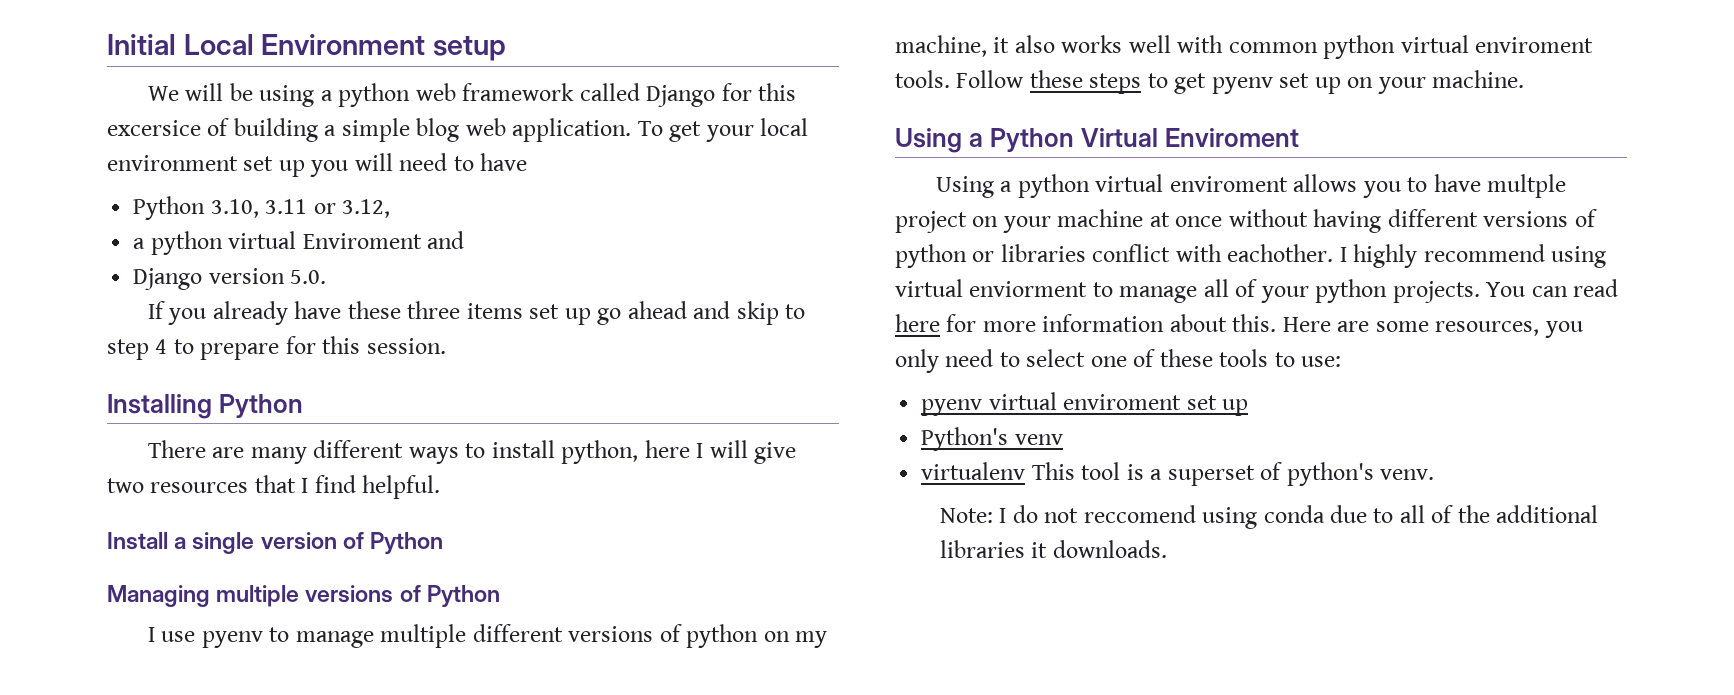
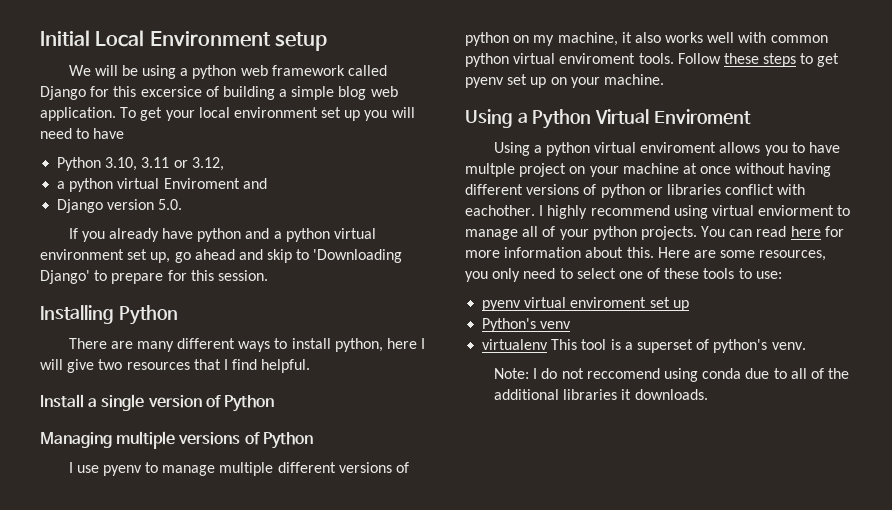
[347,301,591,325] these three items set up -> [197,228,376,242] [40,249,171,263] python and a python virtual environment set up,
[107,339,168,360] step 4 -> [313,249,403,263] [40,270,90,284] 'Downloading Django'

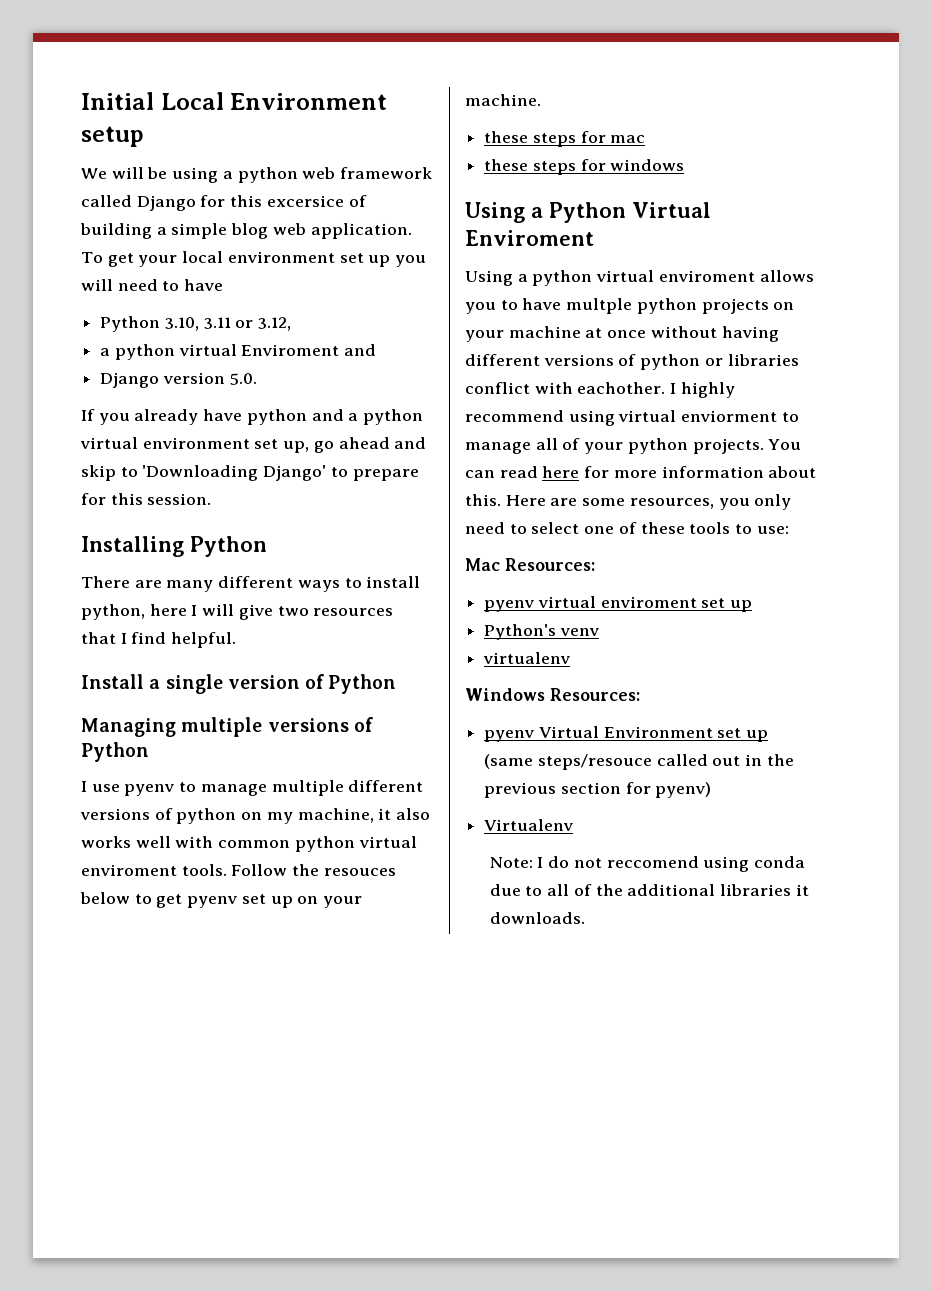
[723,53,797,67] these steps -> [292,864,396,876] [80,892,130,904] the resouces below
(664, 79) none -> [484,131,646,147] [484,159,685,175] // these steps for mac // these steps for windows
[519,163,567,177] project -> [636,298,769,314] python projects
(782, 275) none -> [465,558,595,571] // Mac Resources:
[551,339,806,353] This tool is a superset of python's venv. -> [465,688,640,701] [484,726,769,742] [484,754,794,770] [484,782,712,798] [484,819,574,831] // Windows Resources: // pyenv Virtual Environment set up (same steps/resouce called out in the previous section for pyenv) // Virtualenv

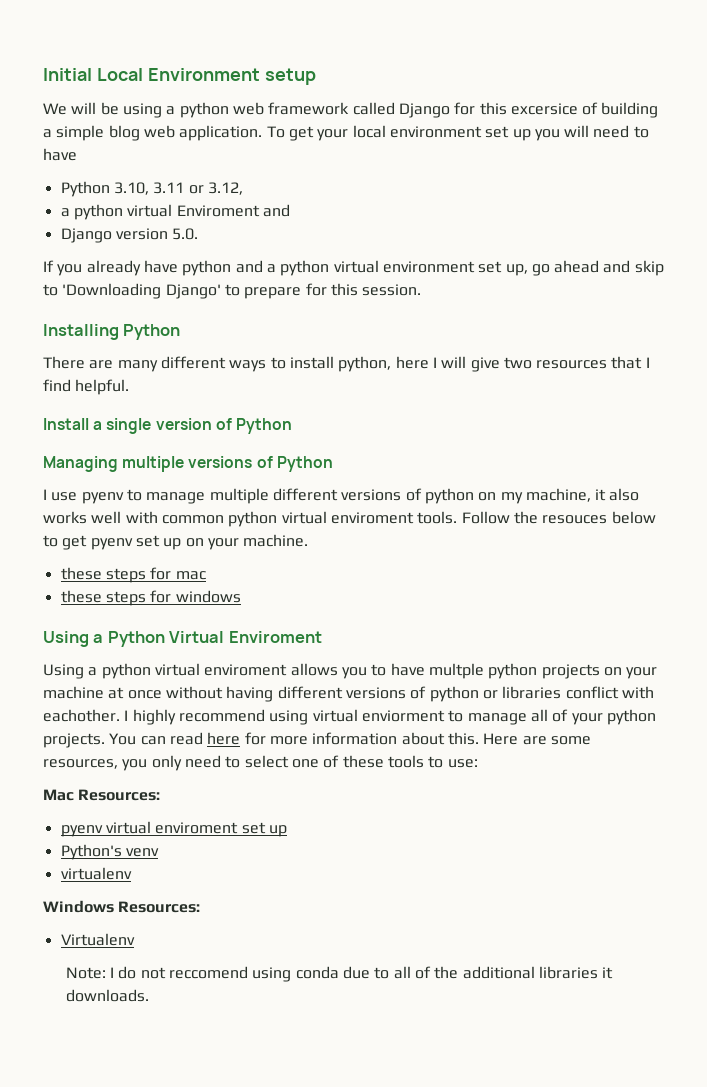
[484,726,769,742] [484,754,794,770] [484,782,712,798] // pyenv Virtual Environment set up (same steps/resouce called out in the previous section for pyenv) -> (201, 907) none

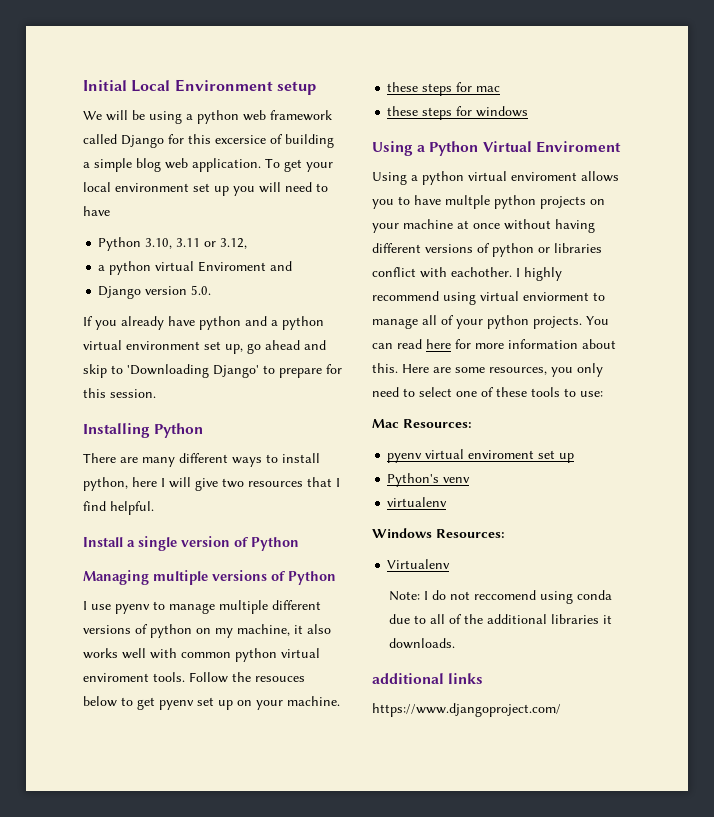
(149, 995) none -> [372,673,484,684] [372,703,561,717] // additional links // https://www.djangoproject.com/

